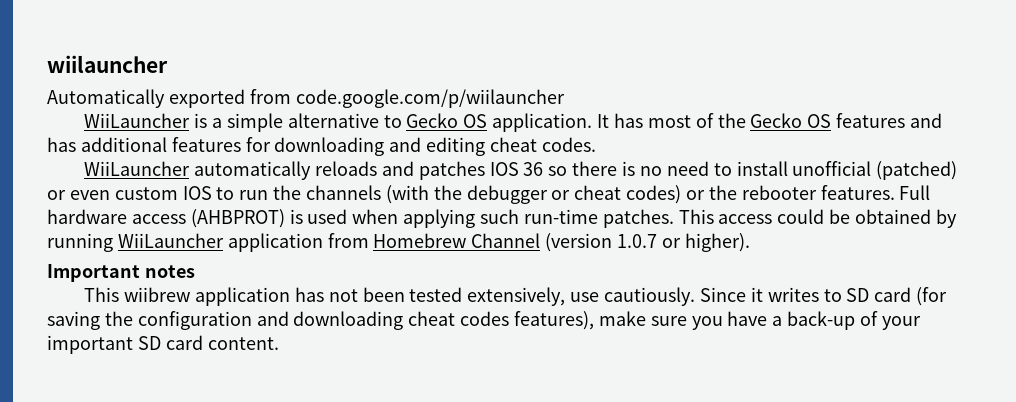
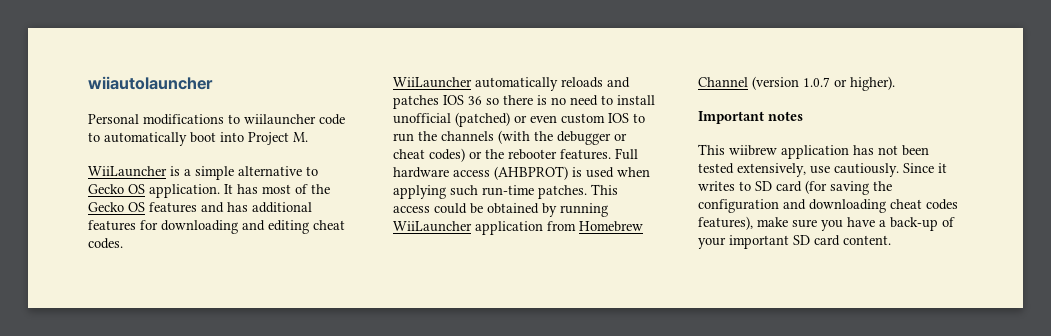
[47,55,168,73] [47,89,565,108] wiilauncher // Automatically exported from code.google.com/p/wiilauncher -> [88,76,213,90] [88,114,345,125] [88,132,308,146] wiiautolauncher // Personal modifications to wiilauncher code to automatically boot into Project M.

